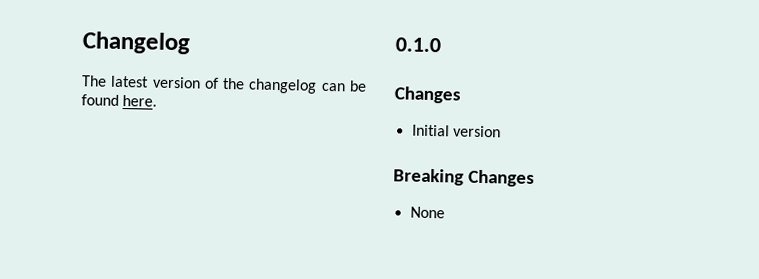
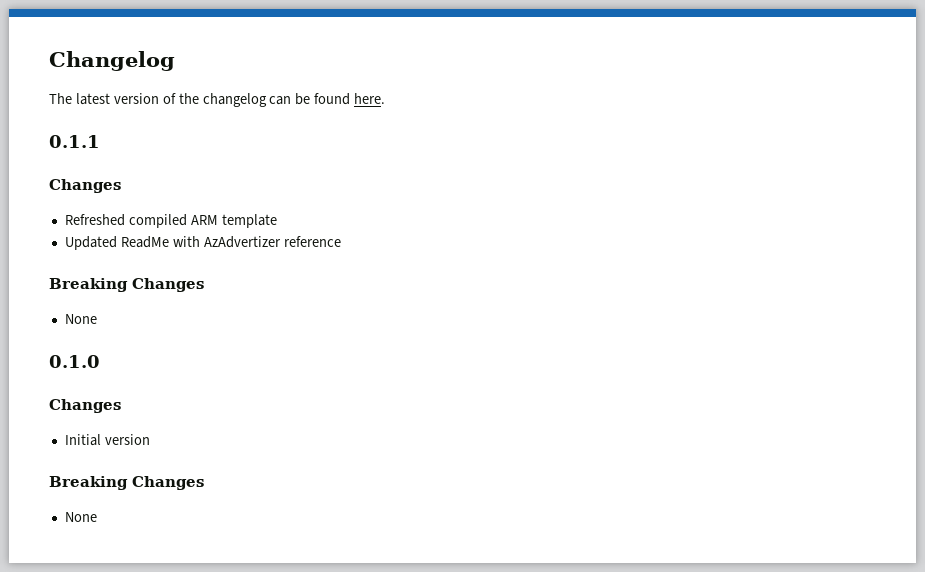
(158, 101) none -> [49,135,100,148] [49,179,121,193] [64,214,277,228] [64,236,341,250] [49,278,204,292] [64,314,97,324] // 0.1.1 // Changes // Refreshed compiled ARM template // Updated ReadMe with AzAdvertizer reference // Breaking Changes // None

